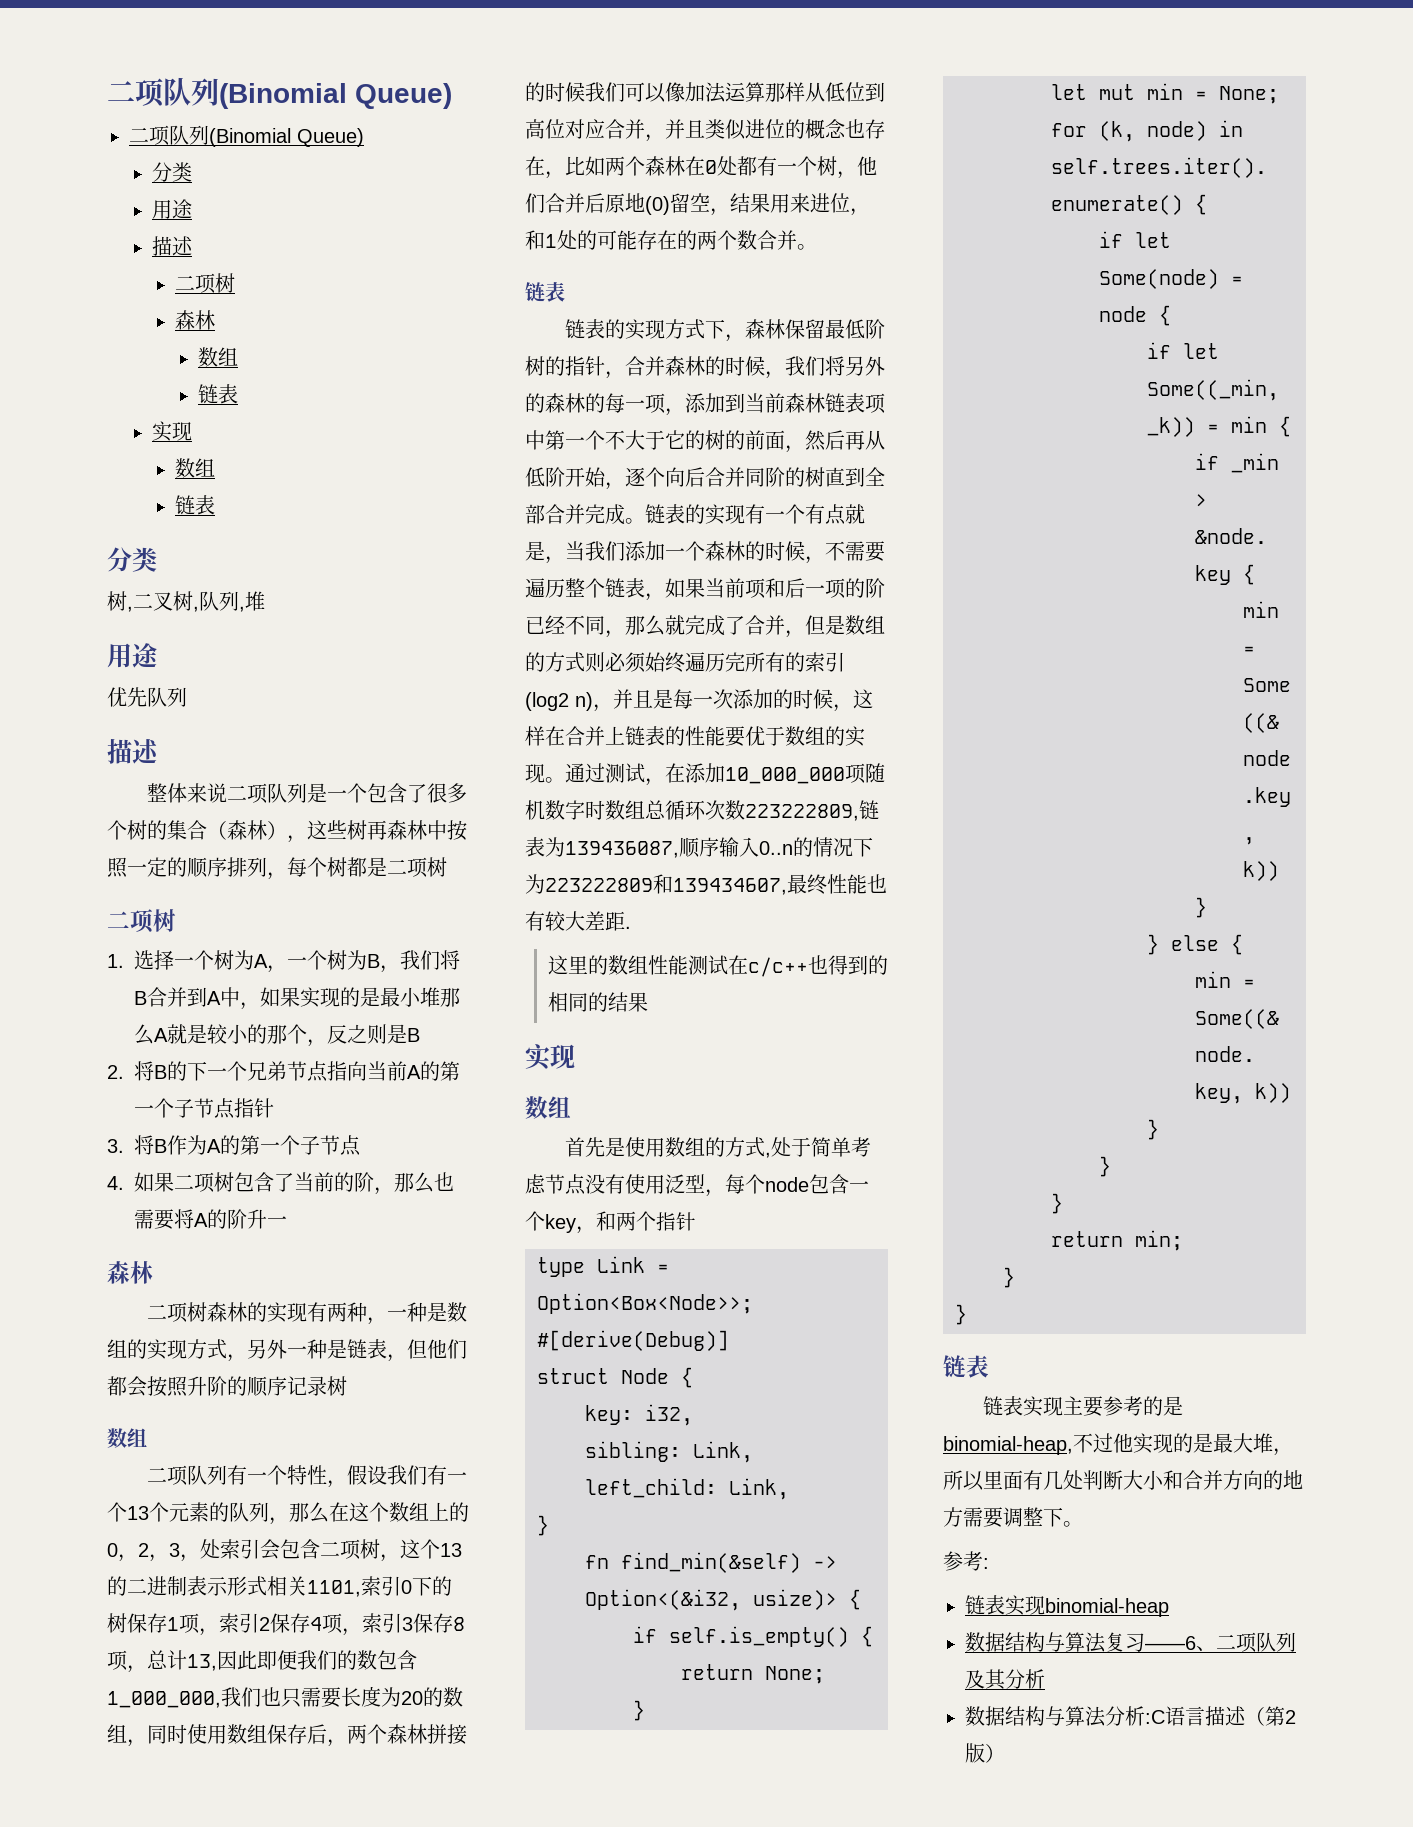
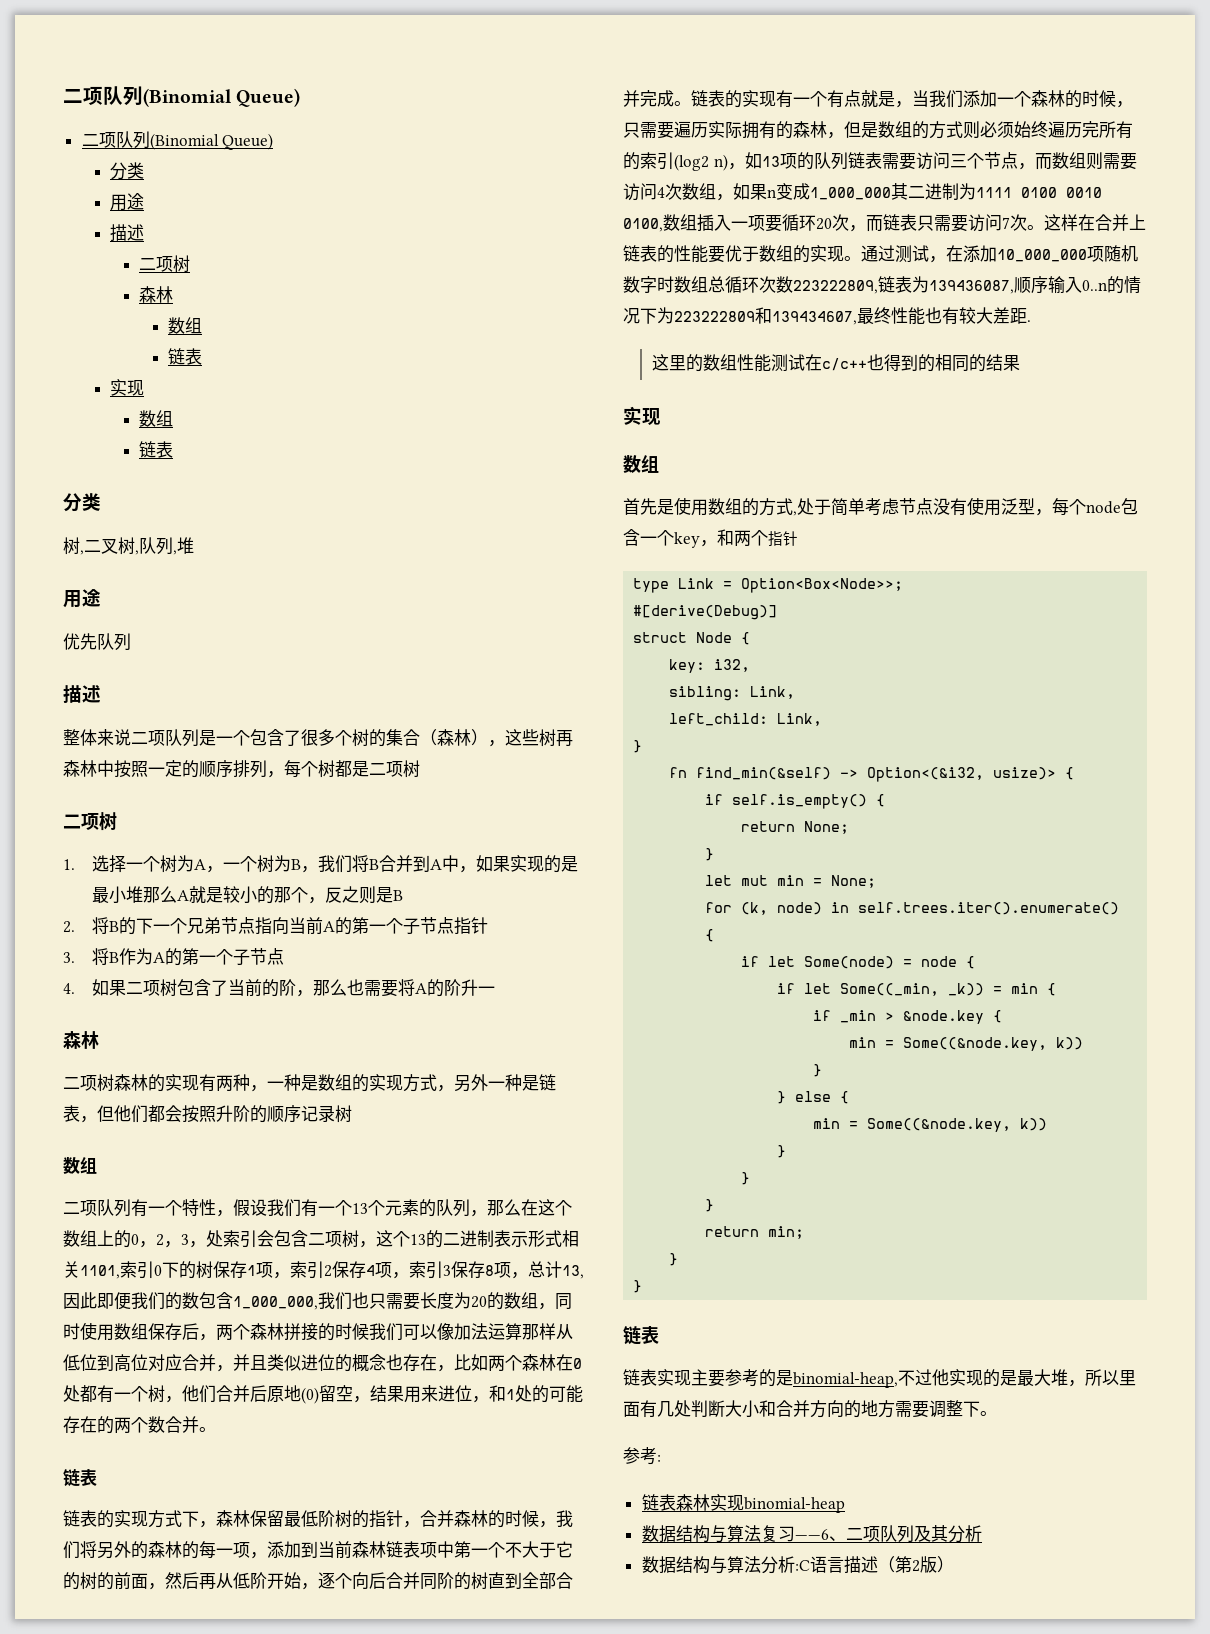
[825,541,845,561] 不 -> [623,122,640,138] 只
[565,578,885,601] [525,615,785,638] 整个链表，如果当前项和后一项的阶已经不同，那么就完成了合并 -> [708,121,827,139] 实际拥有的森林
[613,689,853,712] 并且是每一次添加的时候， -> [744,152,1137,170] [623,183,1102,201] [623,214,1044,232] 如13项的队列链表需要访问三个节点，而数组则需要访问4次数组，如果n变成1_000_000其二进制为1111 0100 0010 0100,数组插入一项要循环20次，而链表只需要访问7次。
(1005, 1605) none -> [675,1494,710,1511] 森林

